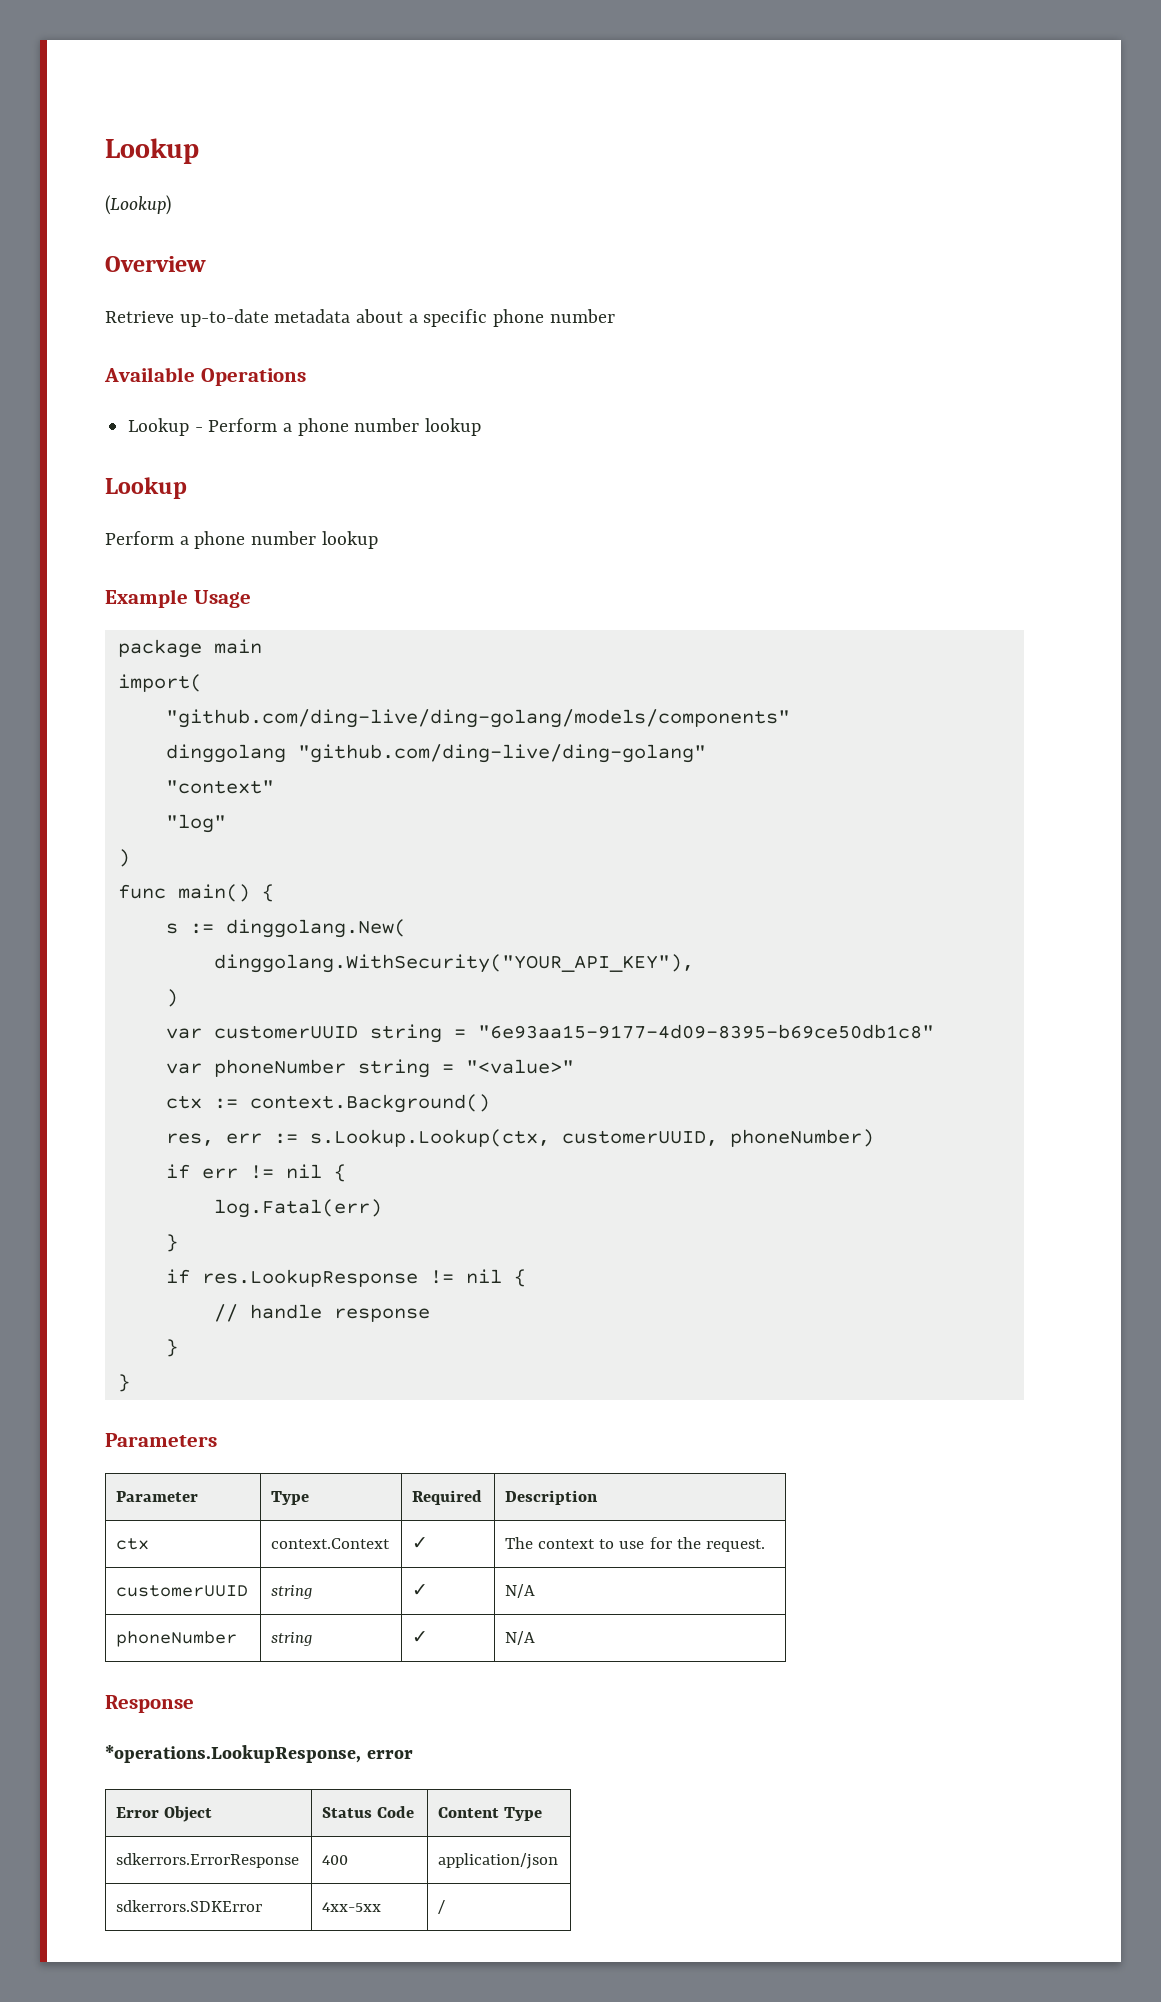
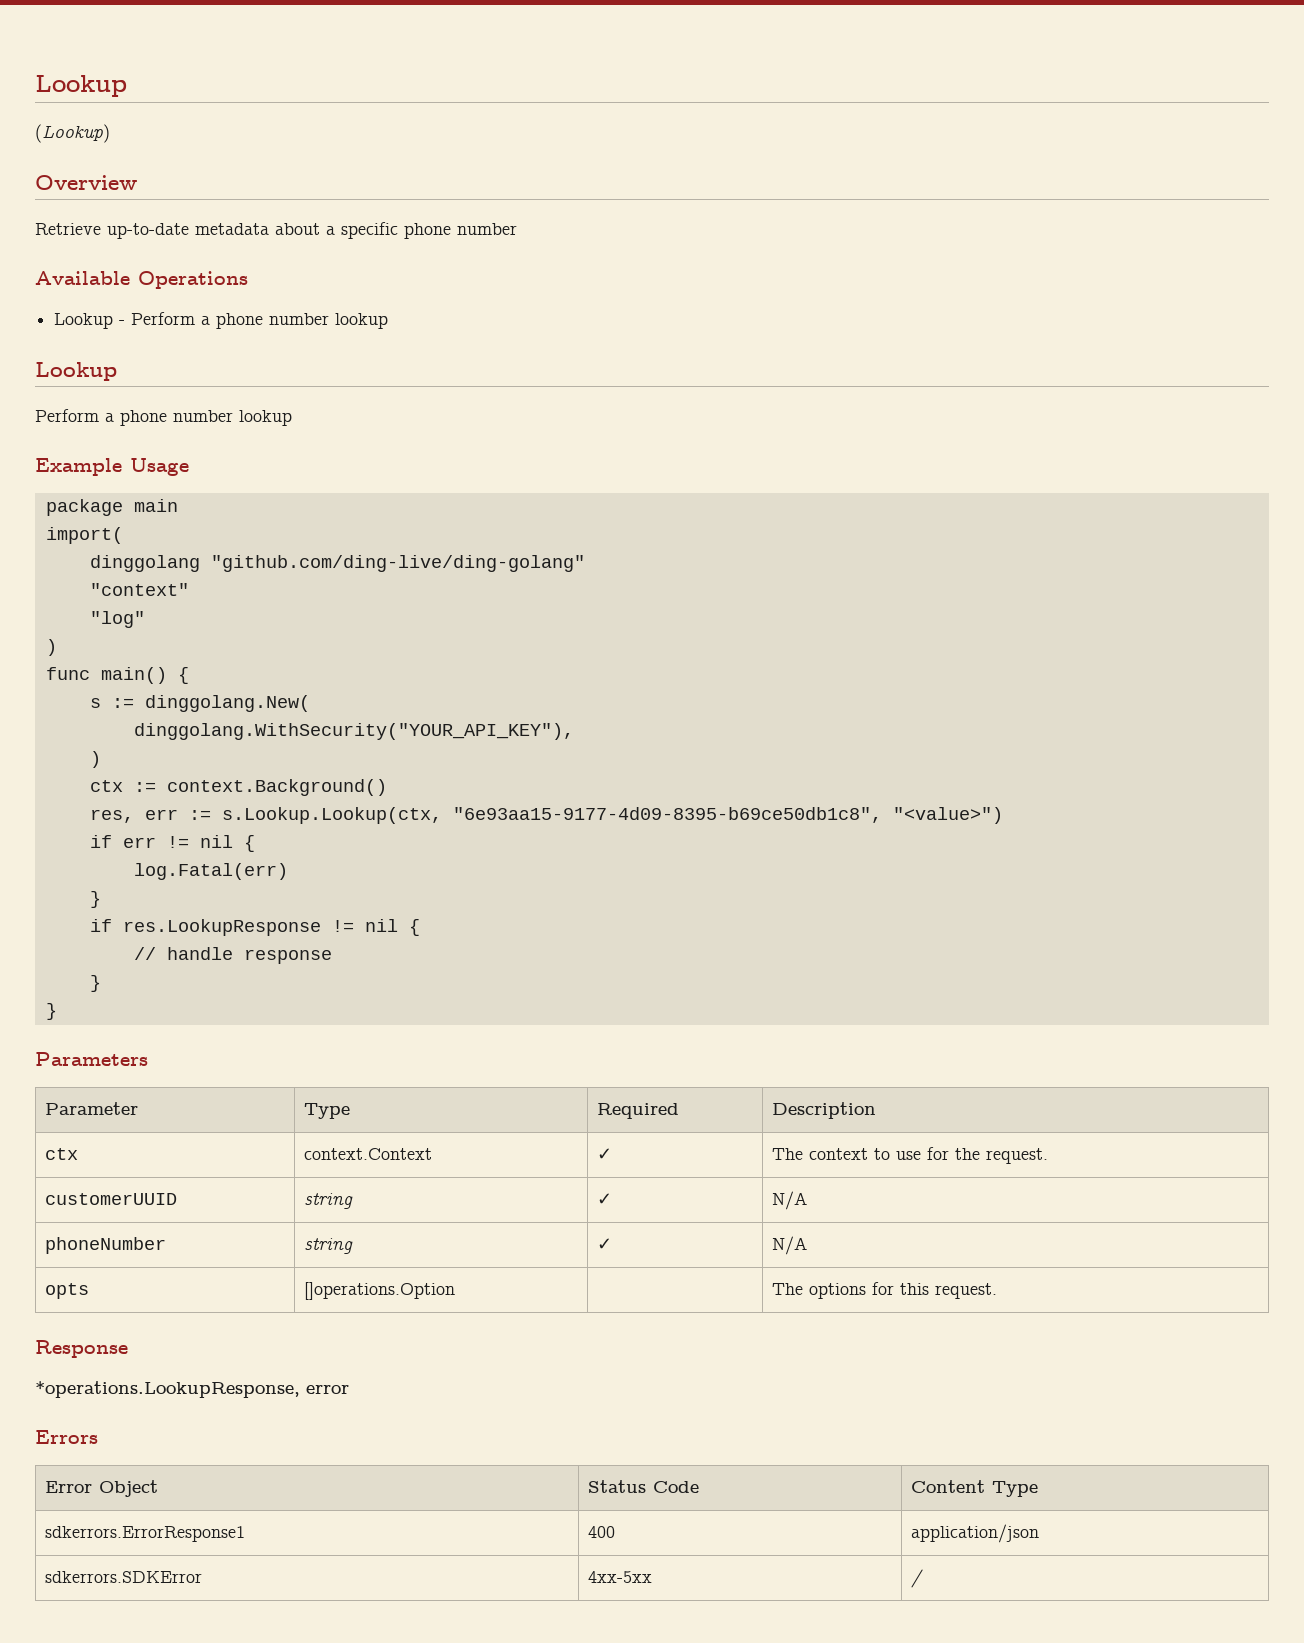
[165,709,790,728] // "github.com/ding-live/ding-golang/models/components" -> (123, 535) none
[165,1024,934,1043] [165,1059,574,1078] // var customerUUID string = "6e93aa15-9177-4d09-8395-b69ce50db1c8" // var phoneNumber string = "<value>" -> (101, 759) none
[561,1129,874,1147] customerUUID, phoneNumber) -> [452,807,1003,824] "6e93aa15-9177-4d09-8395-b69ce50db1c8", "<value>")
(536, 1638) none -> [44,1283,89,1299] [303,1282,455,1300] [771,1282,997,1299] // opts | []operations.Option | | The options for this request.
(413, 1754) none -> [35,1430,98,1444] // Errors
[116,1853,300,1868] sdkerrors.ErrorResponse -> [44,1526,245,1542] sdkerrors.ErrorResponse1

